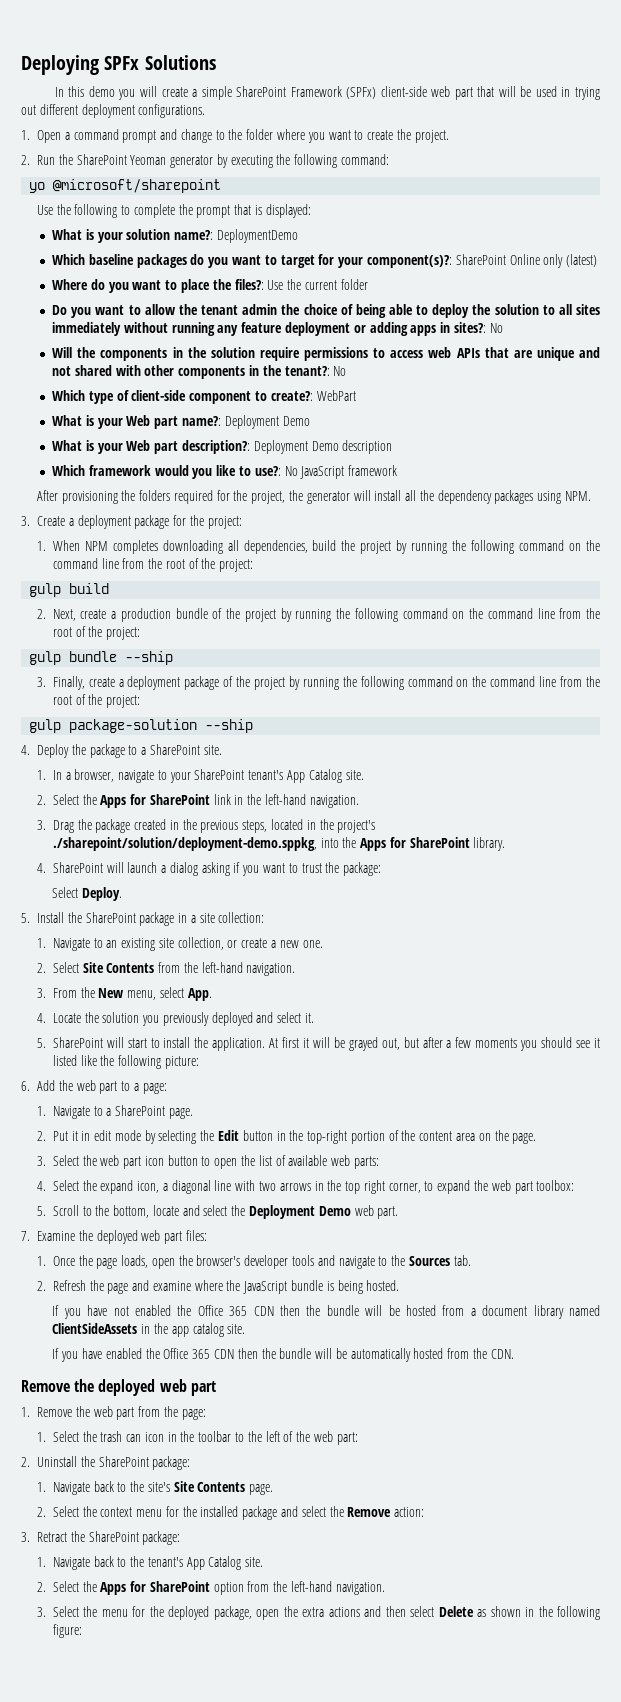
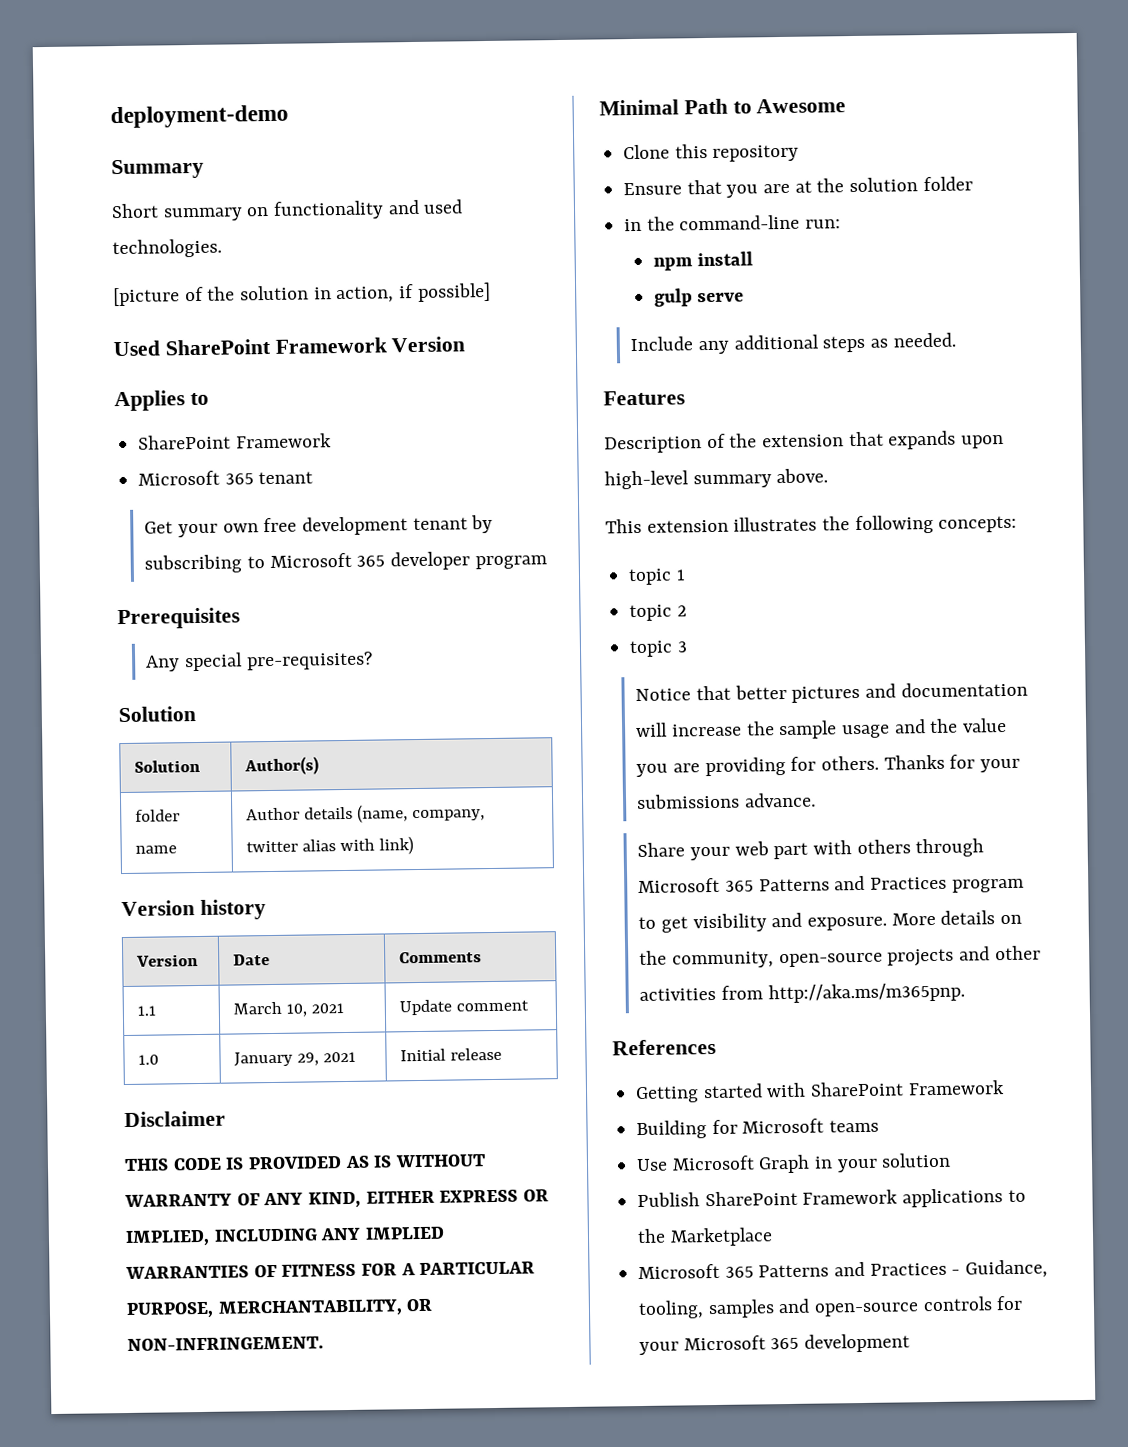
[21,55,216,75] [54,86,600,100] [21,104,206,118] [21,129,449,143] [21,154,390,168] [29,179,222,193] [36,204,311,218] [52,229,299,243] [52,254,598,268] [52,279,368,293] [52,304,600,318] [52,322,503,336] [52,347,600,361] [52,365,347,379] [52,390,356,404] [52,415,310,429] [52,440,393,454] [52,465,398,479] [36,490,591,504] [21,515,242,529] [36,540,600,554] [52,558,254,572] [29,583,110,597] [36,608,600,622] [52,626,141,640] [29,651,174,665] [36,676,600,690] [52,694,141,708] [29,719,254,733] [21,744,222,758] [36,769,364,783] [36,794,359,808] [36,819,376,833] [52,837,506,851] [36,862,382,876] [52,887,123,901] [21,912,265,926] [36,937,323,951] [36,962,296,976] [36,987,212,1001] [36,1012,314,1026] [36,1037,601,1051] [52,1055,199,1069] [21,1080,167,1094] [36,1105,193,1119] [36,1130,537,1144] [36,1155,379,1169] [36,1180,575,1194] [36,1205,399,1219] [21,1230,207,1244] [36,1255,471,1269] [36,1280,400,1294] [52,1305,600,1319] [52,1323,246,1337] [52,1348,514,1362] [21,1379,216,1396] [21,1406,206,1420] [36,1431,358,1445] [21,1456,191,1470] [36,1481,274,1495] [36,1506,425,1520] [21,1531,181,1545] [36,1556,264,1570] [36,1581,385,1595] [36,1606,600,1620] [52,1624,82,1638] Deploying SPFx Solutions // In this demo you will create a simple SharePoint Framework (SPFx) client-side web part that will be used in trying out different deployment configurations. // 1. Open a command prompt and change to the folder where you want to create the project. // 2. Run the SharePoint Yeoman generator by executing the following command: // yo @microsoft/sharepoint // Use the following to complete the prompt that is displayed: // What is your solution name?: DeploymentDemo // Which baseline packages do you want to target for your component(s)?: SharePoint Online only (latest) // Where do you want to place the files?: Use the current folder // Do you want to allow the tenant admin the choice of being able to deploy the solution to all sites immediately without running any feature deployment or adding apps in sites?: No // Will the components in the solution require permissions to access web APIs that are unique and not shared with other components in the tenant?: No // Which type of client-side component to create?: WebPart // What is your Web part name?: Deployment Demo // What is your Web part description?: Deployment Demo description // Which framework would you like to use?: No JavaScript framework // After provisioning the folders required for the project, the generator will install all the dependency packages using NPM. // 3. Create a deployment package for the project: // 1. When NPM completes downloading all dependencies, build the project by running the following command on the command line from the root of the project: // gulp build // 2. Next, create a production bundle of the project by running the following command on the command line from the root of the project: // gulp bundle --ship // 3. Finally, create a deployment package of the project by running the following command on the command line from the root of the project: // gulp package-solution --ship // 4. Deploy the package to a SharePoint site. // 1. In a browser, navigate to your SharePoint tenant's App Catalog site. // 2. Select the Apps for SharePoint link in the left-hand navigation. // 3. Drag the package created in the previous steps, located in the project's ./sharepoint/solution/deployment-demo.sppkg, into the Apps for SharePoint library. // 4. SharePoint will launch a dialog asking if you want to trust the package: // Select Deploy. // 5. Install the SharePoint package in a site collection: // 1. Navigate to an existing site collection, or create a new one. // 2. Select Site Contents from the left-hand navigation. // 3. From the New menu, select App. // 4. Locate the solution you previously deployed and select it. // 5. SharePoint will start to install the application. At first it will be grayed out, but after a few moments you should see it listed like the following picture: // 6. Add the web part to a page: // 1. Navigate to a SharePoint page. // 2. Put it in edit mode by selecting the Edit button in the top-right portion of the content area on the page. // 3. Select the web part icon button to open the list of available web parts: // 4. Select the expand icon, a diagonal line with two arrows in the top right corner, to expand the web part toolbox: // 5. Scroll to the bottom, locate and select the Deployment Demo web part. // 7. Examine the deployed web part files: // 1. Once the page loads, open the browser's developer tools and navigate to the Sources tab. // 2. Refresh the page and examine where the JavaScript bundle is being hosted. // If you have not enabled the Office 365 CDN then the bundle will be hosted from a document library named ClientSideAssets in the app catalog site. // If you have enabled the Office 365 CDN then the bundle will be automatically hosted from the CDN. // Remove the deployed web part // 1. Remove the web part from the page: // 1. Select the trash can icon in the toolbar to the left of the web part: // 2. Uninstall the SharePoint package: // 1. Navigate back to the site's Site Contents page. // 2. Select the context menu for the installed package and select the Remove action: // 3. Retract the SharePoint package: // 1. Navigate back to the tenant's App Catalog site. // 2. Select the Apps for SharePoint option from the left-hand navigation. // 3. Select the menu for the deployed package, open the extra actions and then select Delete as shown in the following figure: -> [110,104,289,129] [111,158,204,180] [111,199,464,222] [112,238,222,259] [113,281,491,307] [113,336,466,357] [114,390,209,412] [138,433,332,450] [138,470,314,486] [144,514,494,538] [144,551,547,574] [117,607,240,630] [146,651,373,672] [118,706,196,723] [133,759,201,773] [243,756,319,776] [134,809,180,822] [134,845,177,854] [245,804,486,823] [245,836,415,855] [121,899,266,920] [135,954,199,967] [232,954,270,966] [398,951,482,964] [136,1005,156,1016] [232,1001,345,1017] [398,999,530,1016] [137,1054,159,1065] [233,1051,357,1067] [399,1047,503,1062] [124,1110,226,1128] [124,1154,487,1172] [124,1189,550,1209] [125,1226,446,1248] [125,1261,536,1280] [126,1298,433,1320] [127,1336,324,1352] [599,98,847,116] [623,143,800,162] [623,176,973,198] [624,214,842,232] [652,251,754,271] [653,288,745,307] [630,332,956,355] [603,390,685,406] [604,430,1005,454] [604,468,829,490] [605,514,1018,535] [628,568,686,586] [629,604,687,622] [629,640,688,658] [635,681,1028,703] [636,717,1008,740] [636,754,1021,778] [636,792,817,810] [637,838,985,861] [638,875,1024,894] [638,910,1023,933] [639,945,1041,969] [639,982,965,1004] [612,1038,716,1056] [635,1080,1005,1104] [636,1118,880,1140] [636,1152,952,1174] [637,1188,1026,1208] [637,1227,773,1247] [638,1259,1049,1280] [638,1295,1024,1320] [639,1333,911,1356] deployment-demo // Summary // Short summary on functionality and used technologies. // [picture of the solution in action, if possible] // Used SharePoint Framework Version // Applies to // SharePoint Framework // Microsoft 365 tenant // Get your own free development tenant by subscribing to Microsoft 365 developer program // Prerequisites // Any special pre-requisites? // Solution // Solution | Author(s) // folder name | Author details (name, company, twitter alias with link) // Version history // Version | Date | Comments // 1.1 | March 10, 2021 | Update comment // 1.0 | January 29, 2021 | Initial release // Disclaimer // THIS CODE IS PROVIDED AS IS WITHOUT WARRANTY OF ANY KIND, EITHER EXPRESS OR IMPLIED, INCLUDING ANY IMPLIED WARRANTIES OF FITNESS FOR A PARTICULAR PURPOSE, MERCHANTABILITY, OR NON-INFRINGEMENT. // Minimal Path to Awesome // Clone this repository // Ensure that you are at the solution folder // in the command-line run: // npm install // gulp serve // Include any additional steps as needed. // Features // Description of the extension that expands upon high-level summary above. // This extension illustrates the following concepts: // topic 1 // topic 2 // topic 3 // Notice that better pictures and documentation will increase the sample usage and the value you are providing for others. Thanks for your submissions advance. // Share your web part with others through Microsoft 365 Patterns and Practices program to get visibility and exposure. More details on the community, open-source projects and other activities from http://aka.ms/m365pnp. // References // Getting started with SharePoint Framework // Building for Microsoft teams // Use Microsoft Graph in your solution // Publish SharePoint Framework applications to the Marketplace // Microsoft 365 Patterns and Practices - Guidance, tooling, samples and open-source controls for your Microsoft 365 development

